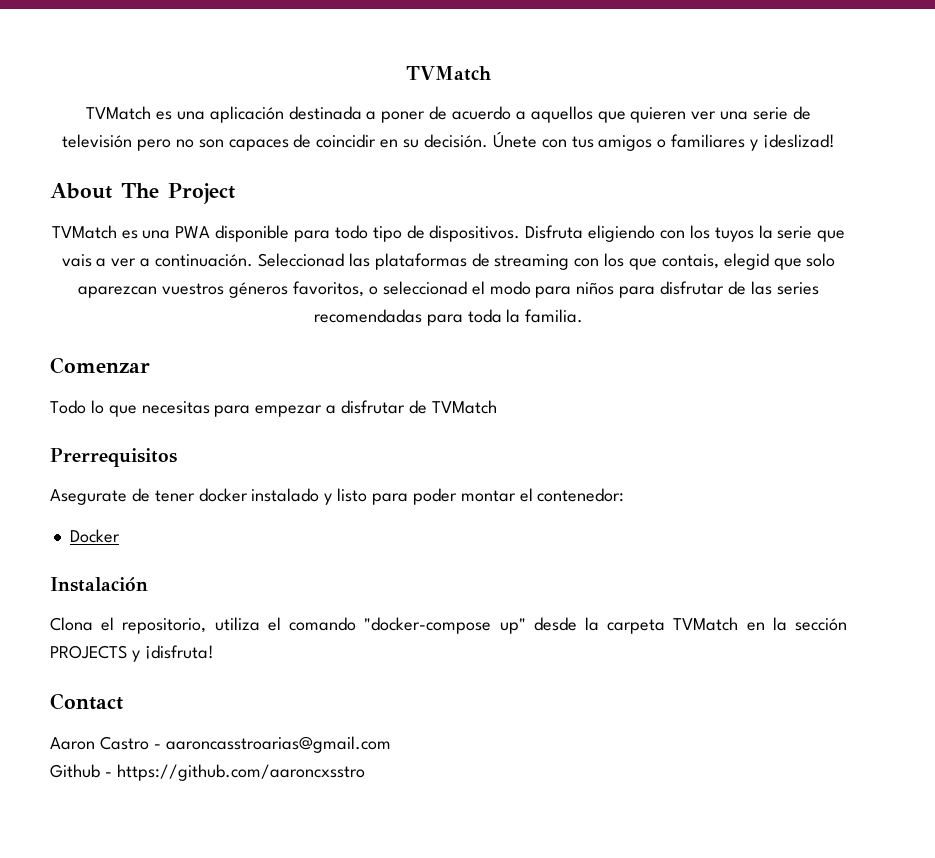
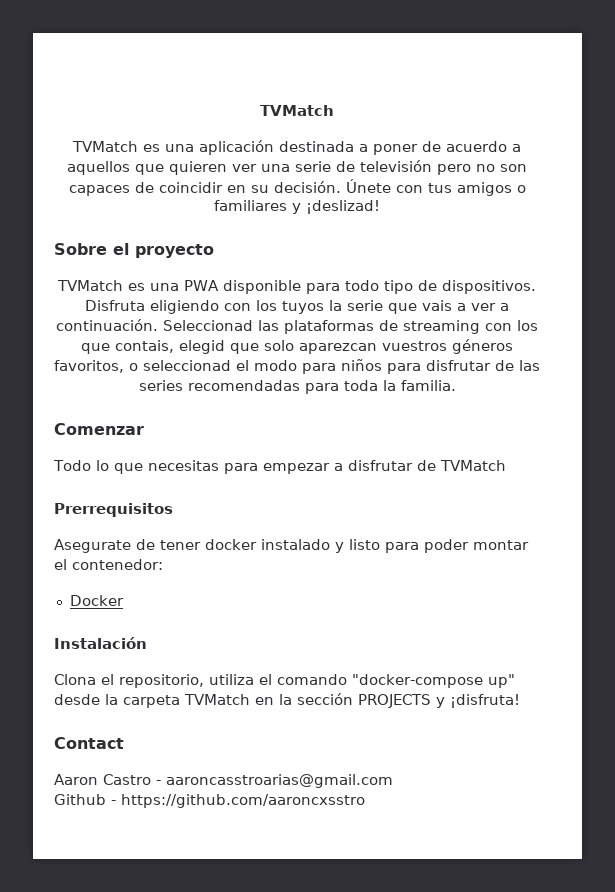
[50,183,235,204] About The Project -> [54,243,214,258] Sobre el proyecto

